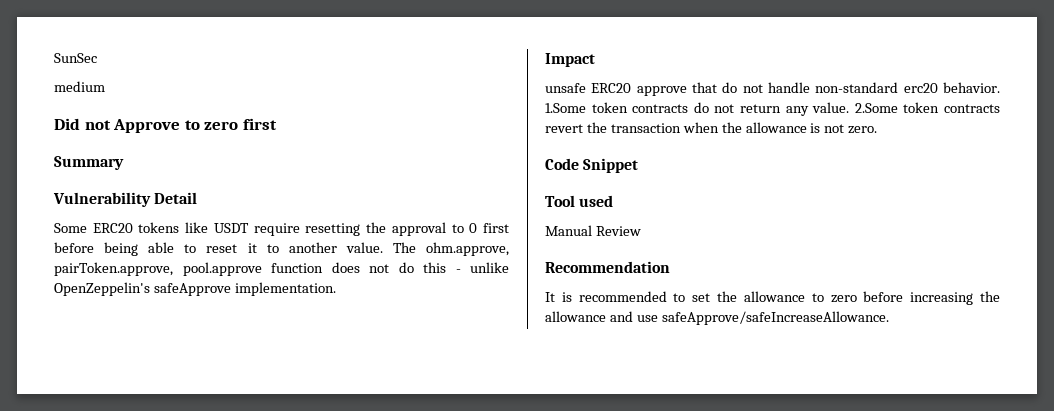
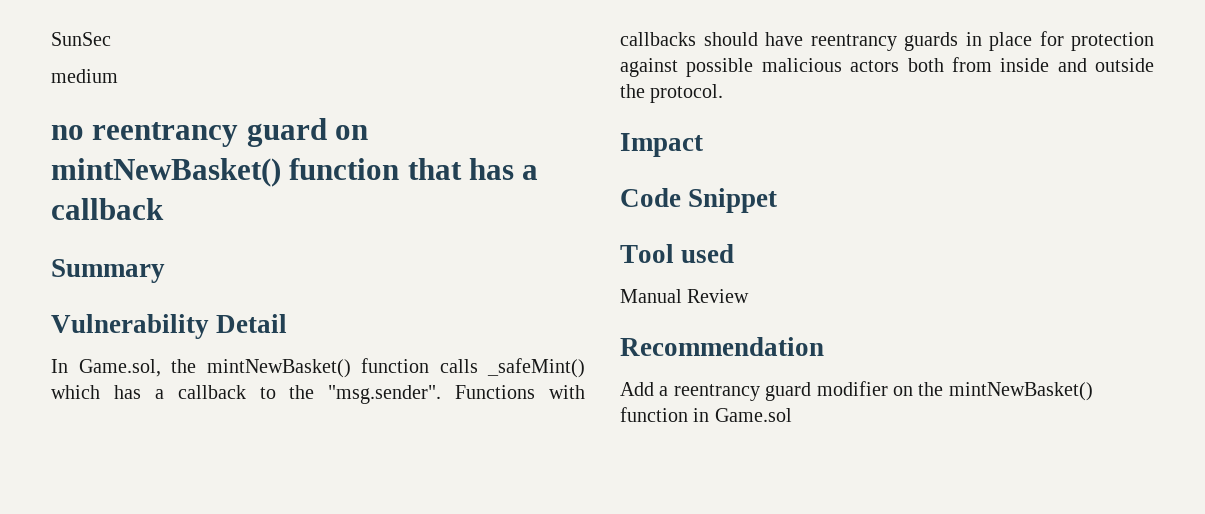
[54,118,277,133] [54,156,124,170] [53,192,198,207] [54,222,510,236] [54,242,509,256] [54,262,509,276] [54,282,336,296] [545,53,595,67] [545,82,1000,96] [545,102,1000,116] [545,122,878,134] Did not Approve to zero first // Summary // Vulnerability Detail // Some ERC20 tokens like USDT require resetting the approval to 0 first before being able to reset it to another value. The ohm.approve, pairToken.approve, pool.approve function does not do this - unlike OpenZeppelin's safeApprove implementation. // Impact // unsafe ERC20 approve that do not handle non-standard erc20 behavior. 1.Some token contracts do not return any value. 2.Some token contracts revert the transaction when the allowance is not zero. -> [51,118,369,147] [51,158,539,187] [51,198,164,220] [51,259,165,283] [51,314,288,339] [51,358,585,378] [51,385,585,404] [620,31,1154,51] [620,57,1154,77] [620,84,724,103] [620,133,703,157] no reentrancy guard on mintNewBasket() function that has a callback // Summary // Vulnerability Detail // In Game.sol, the mintNewBasket() function calls _safeMint() which has a callback to the "msg.sender". Functions with callbacks should have reentrancy guards in place for protection against possible malicious actors both from inside and outside the protocol. // Impact
[545,291,1000,305] [545,311,889,325] It is recommended to set the allowance to zero before increasing the allowance and use safeApprove/safeIncreaseAllowance. -> [620,381,1093,401] [620,407,792,422] Add a reentrancy guard modifier on the mintNewBasket() function in Game.sol

